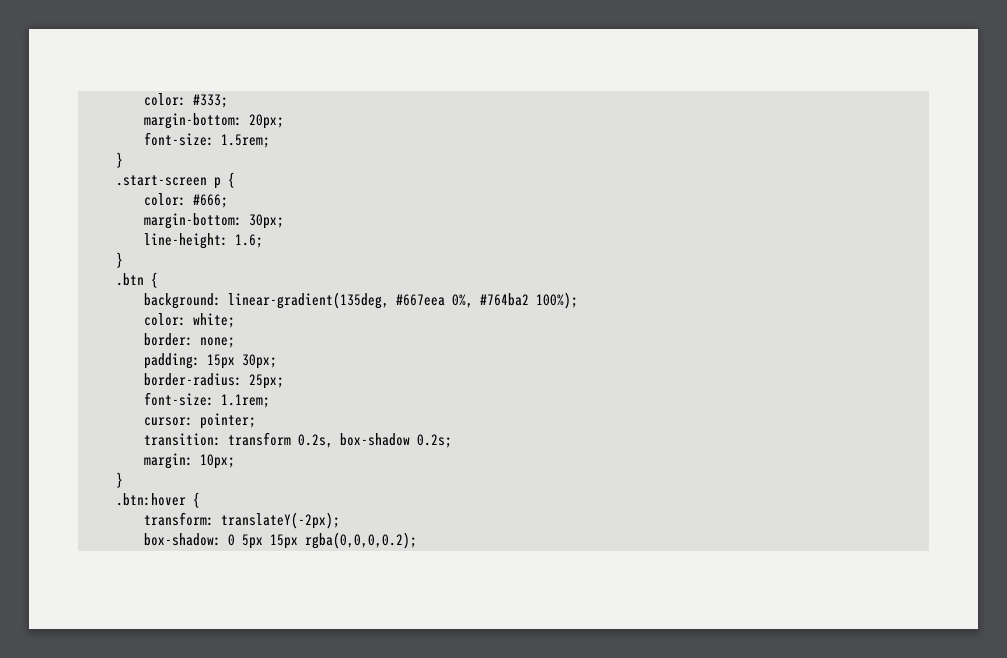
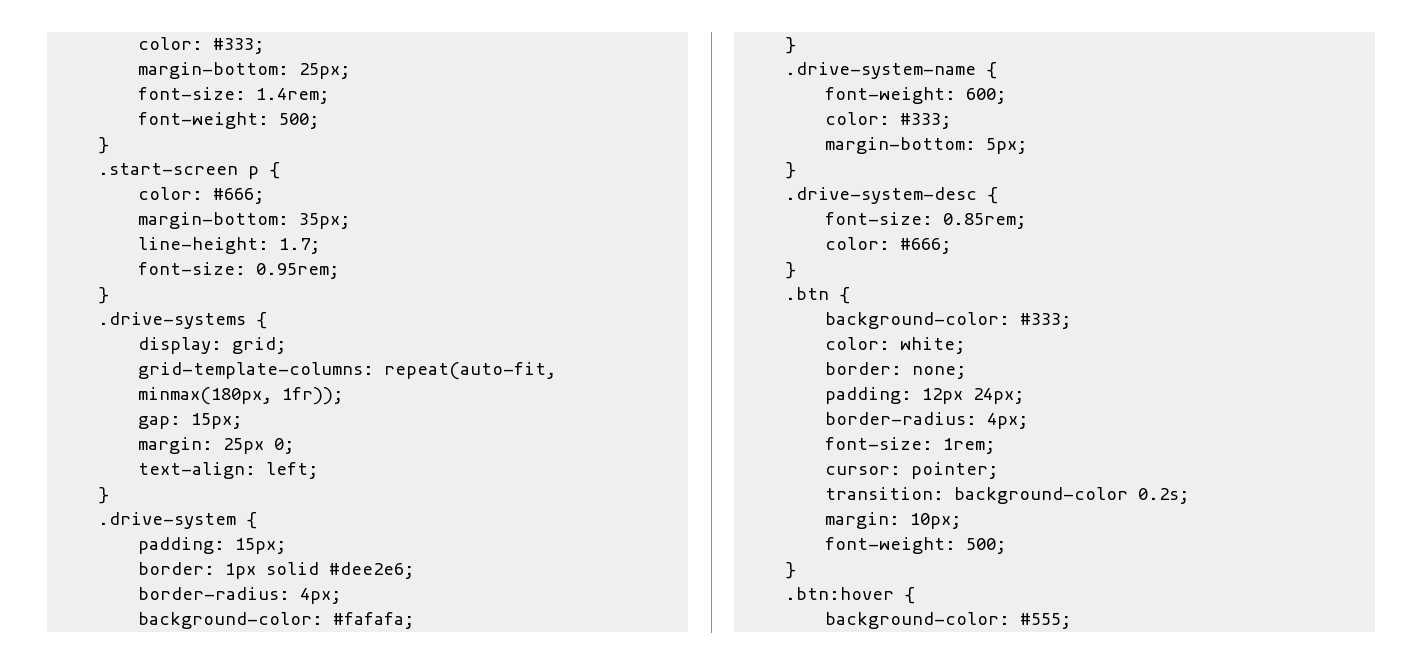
[143,93,228,108] [143,113,284,129] [143,132,270,148] color: #333; // margin-bottom: 20px; // font-size: 1.5rem; -> [138,37,265,54] [138,62,351,79] [138,87,330,104] [138,112,320,129] color: #333; // margin-bottom: 25px; // font-size: 1.4rem; // font-weight: 500;
[248,214,284,229] 30px; -> [299,213,351,229] 35px;
[234,234,263,248] [115,252,123,268] [115,272,158,288] [143,292,578,309] 1.6; // } // .btn { // background: linear-gradient(135deg, #667eea 0%, #764ba2 100%); -> [279,238,321,254] [138,262,340,279] [98,287,110,304] [98,312,268,329] [138,337,287,354] [138,362,557,380] [138,387,344,405] [138,413,243,429] [138,437,295,454] [138,462,319,479] [98,487,110,504] [98,512,258,529] [138,537,287,554] [138,562,415,579] [138,587,342,604] [138,612,415,629] [785,37,797,54] [785,62,998,79] [825,87,1007,104] [825,112,952,129] [825,137,1028,154] [785,162,797,179] [785,187,999,204] [825,212,1027,229] [825,237,952,254] [785,262,797,279] [785,287,851,304] [825,312,1072,329] 1.7; // font-size: 0.95rem; // } // .drive-systems { // display: grid; // grid-template-columns: repeat(auto-fit, minmax(180px, 1fr)); // gap: 15px; // margin: 25px 0; // text-align: left; // } // .drive-system { // padding: 15px; // border: 1px solid #dee2e6; // border-radius: 4px; // background-color: #fafafa; // } // .drive-system-name { // font-weight: 600; // color: #333; // margin-bottom: 5px; // } // .drive-system-desc { // font-size: 0.85rem; // color: #666; // } // .btn { // background-color: #333;
[206,354,277,369] [143,373,284,389] [143,392,270,408] 15px 30px; // border-radius: 25px; // font-size: 1.1rem; -> [922,388,1025,404] [825,412,1029,429] [825,437,996,454] 12px 24px; // border-radius: 4px; // font-size: 1rem;
[227,432,410,448] transform 0.2s, box-shadow -> [954,487,1129,504] background-color
(235, 461) none -> [825,537,1007,554] // font-weight: 500;
[143,512,340,529] [143,532,417,549] transform: translateY(-2px); // box-shadow: 0 5px 15px rgba(0,0,0,0.2); -> [825,612,1072,629] background-color: #555;

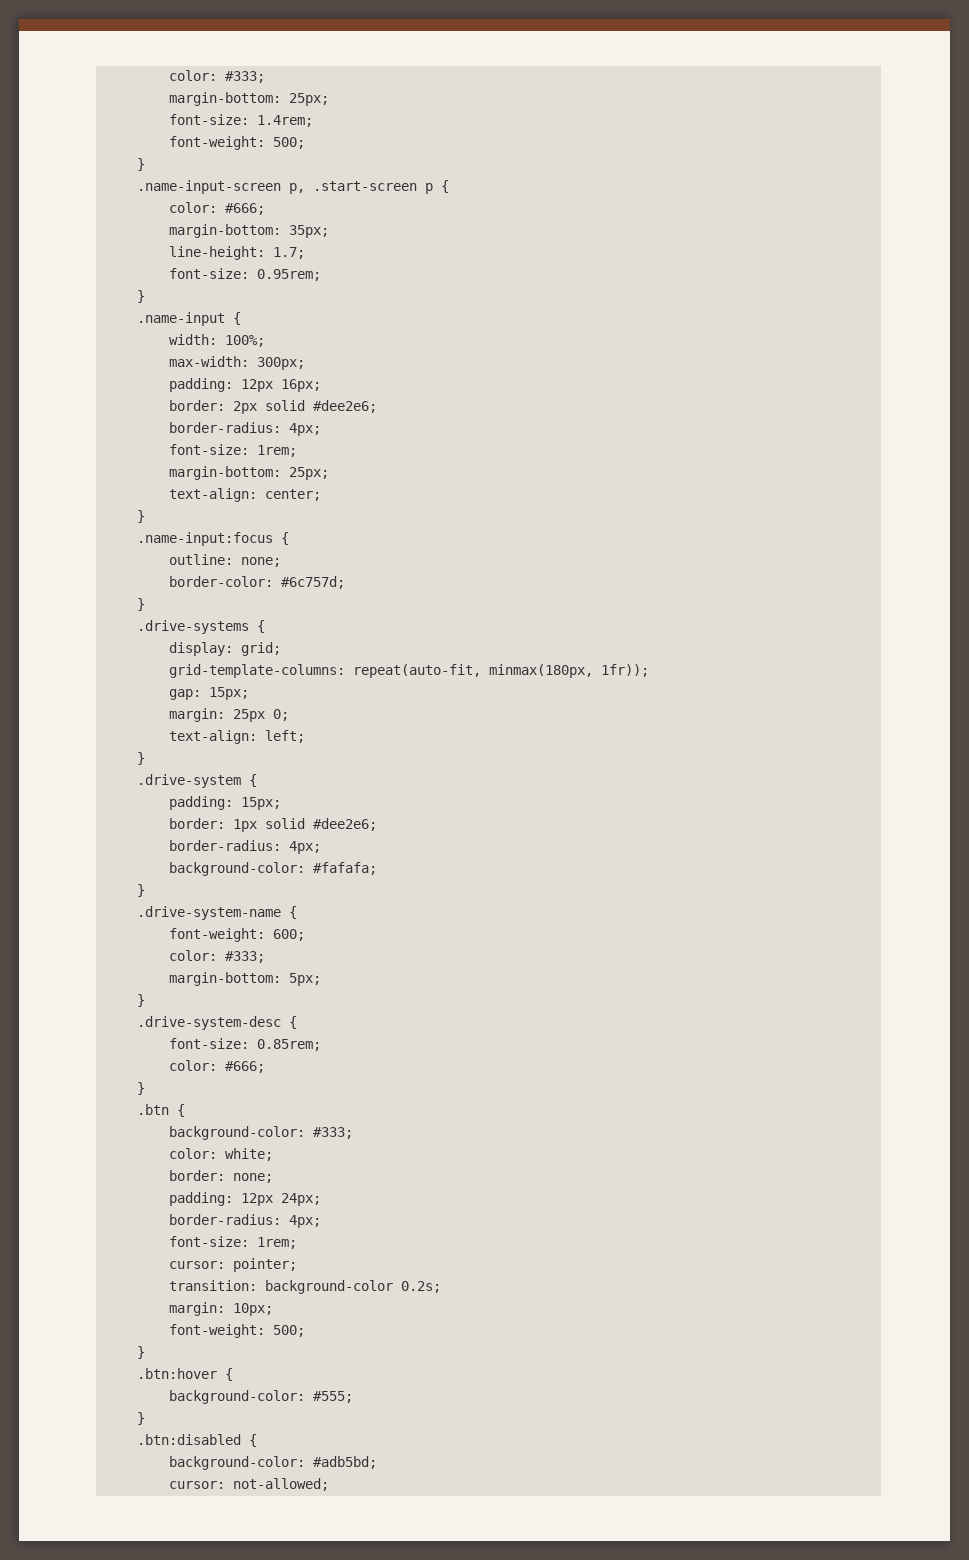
(110, 145) none -> [136,180,305,194] .name-input-screen p,
(110, 295) none -> [136,312,241,326] [168,334,265,347] [168,356,305,370] [168,378,321,392] [168,400,377,414] [168,422,321,436] [168,444,297,457] [168,466,329,480] [168,488,321,502] [136,510,145,523] [136,532,289,546] [168,554,281,567] [168,576,345,589] [136,598,145,611] // .name-input { // width: 100%; // max-width: 300px; // padding: 12px 16px; // border: 2px solid #dee2e6; // border-radius: 4px; // font-size: 1rem; // margin-bottom: 25px; // text-align: center; // } // .name-input:focus { // outline: none; // border-color: #6c757d; // }
(1072, 621) none -> [136,1412,145,1425] [136,1434,257,1447] [168,1456,377,1470] [168,1478,329,1491] // } // .btn:disabled { // background-color: #adb5bd; // cursor: not-allowed;

